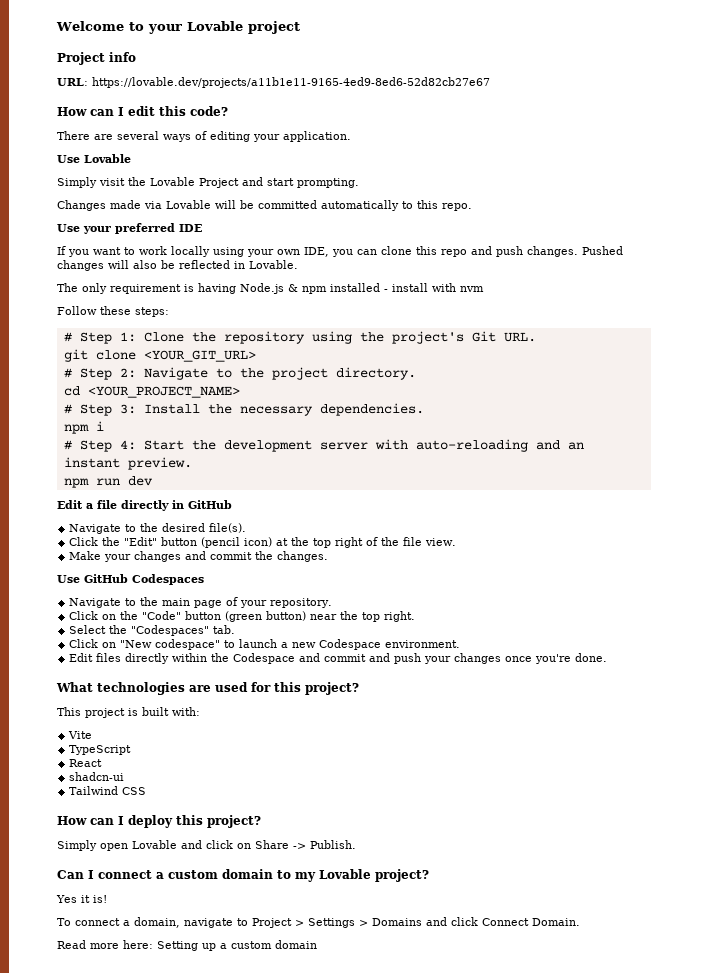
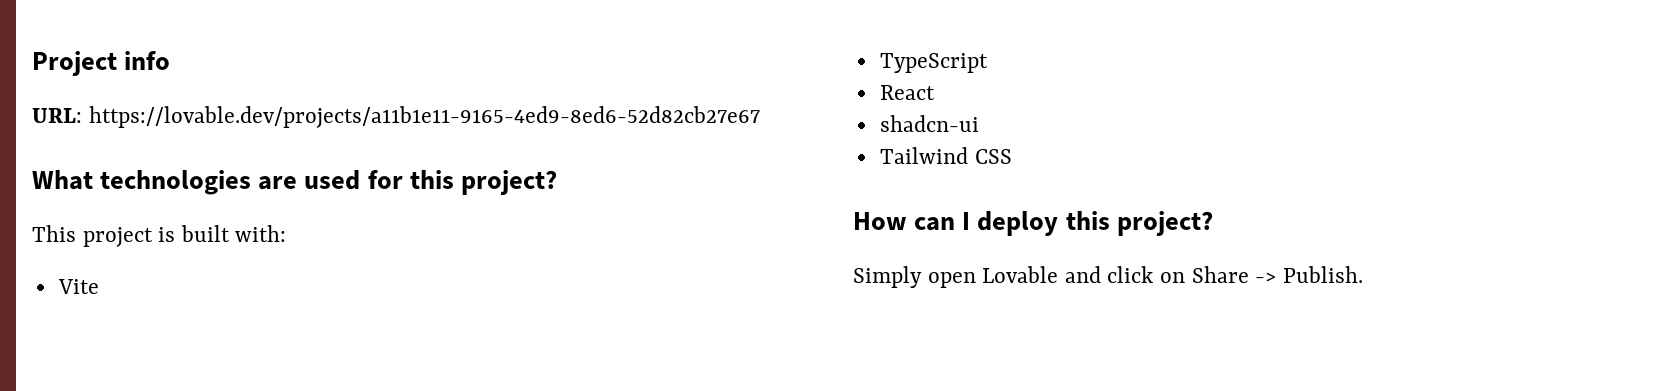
[56,21,300,34] Welcome to your Lovable project // -> (32, 63) none
[57,106,228,116] [57,131,351,142] [57,154,131,163] [57,177,359,188] [57,200,472,211] [57,223,202,234] [57,246,623,257] [57,260,298,271] [57,283,484,294] [57,306,169,317] [63,331,536,344] [63,349,256,362] [63,367,416,380] [63,386,240,398] [63,403,424,416] [63,421,104,434] [63,439,584,452] [63,457,192,470] [63,476,153,488] [57,500,232,511] [69,523,247,534] [69,537,457,548] [69,551,329,562] [57,574,204,585] [69,597,333,608] [69,611,416,622] [69,625,236,636] [69,639,461,650] [69,653,608,664] // How can I edit this code? // There are several ways of editing your application. // Use Lovable // Simply visit the Lovable Project and start prompting. // Changes made via Lovable will be committed automatically to this repo. // Use your preferred IDE // If you want to work locally using your own IDE, you can clone this repo and push changes. Pushed changes will also be reflected in Lovable. // The only requirement is having Node.js & npm installed - install with nvm // Follow these steps: // # Step 1: Clone the repository using the project's Git URL. // git clone <YOUR_GIT_URL> // # Step 2: Navigate to the project directory. // cd <YOUR_PROJECT_NAME> // # Step 3: Install the necessary dependencies. // npm i // # Step 4: Start the development server with auto-reloading and an instant preview. // npm run dev // Edit a file directly in GitHub // Navigate to the desired file(s). // Click the "Edit" button (pencil icon) at the top right of the file view. // Make your changes and commit the changes. // Use GitHub Codespaces // Navigate to the main page of your repository. // Click on the "Code" button (green button) near the top right. // Select the "Codespaces" tab. // Click on "New codespace" to launch a new Codespace environment. // Edit files directly within the Codespace and commit and push your changes once you're done. -> (760, 117) none
[57,869,429,882] [56,895,107,903] [57,917,580,928] [57,940,317,951] // Can I connect a custom domain to my Lovable project? // Yes it is! // To connect a domain, navigate to Project > Settings > Domains and click Connect Domain. // Read more here: Setting up a custom domain -> (1363, 274) none

